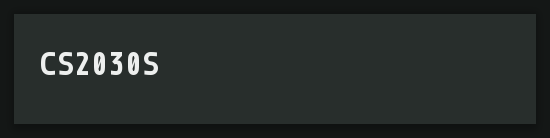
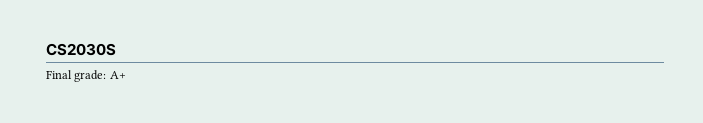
(158, 63) none -> [46,70,126,82] // Final grade: A+

